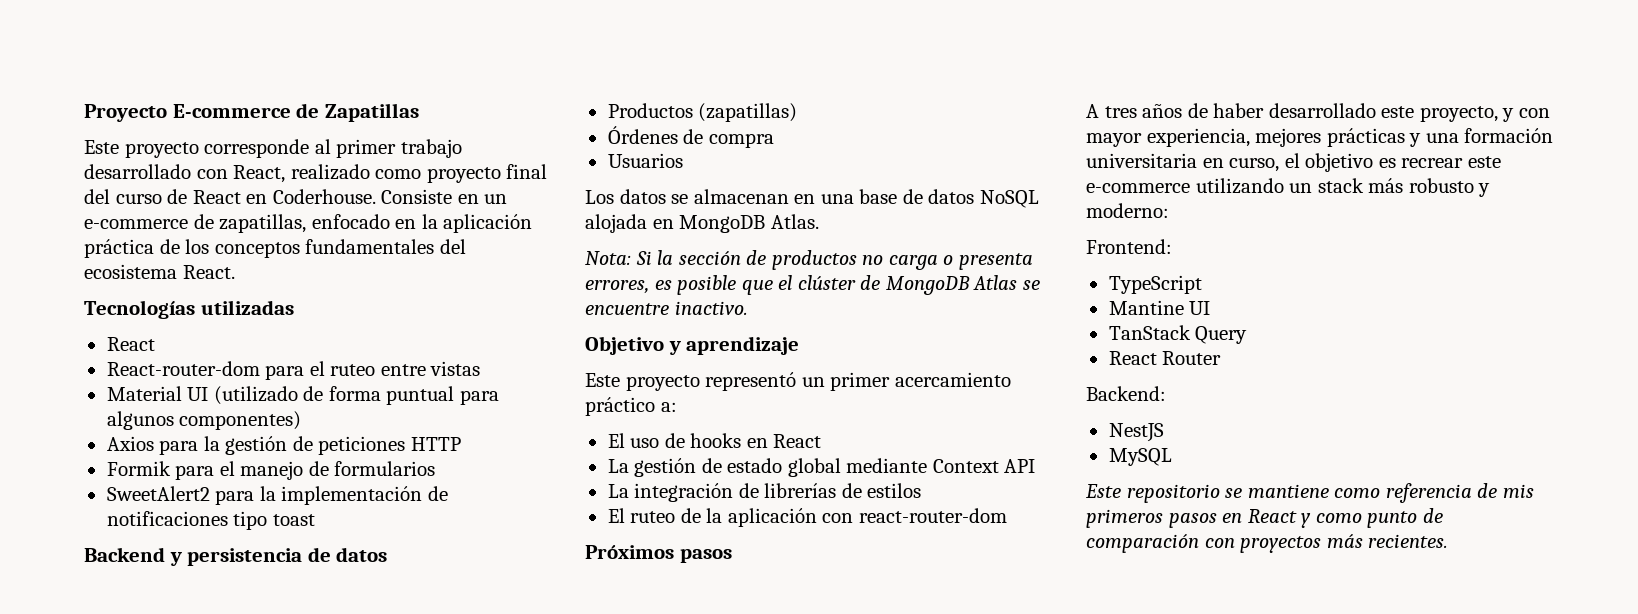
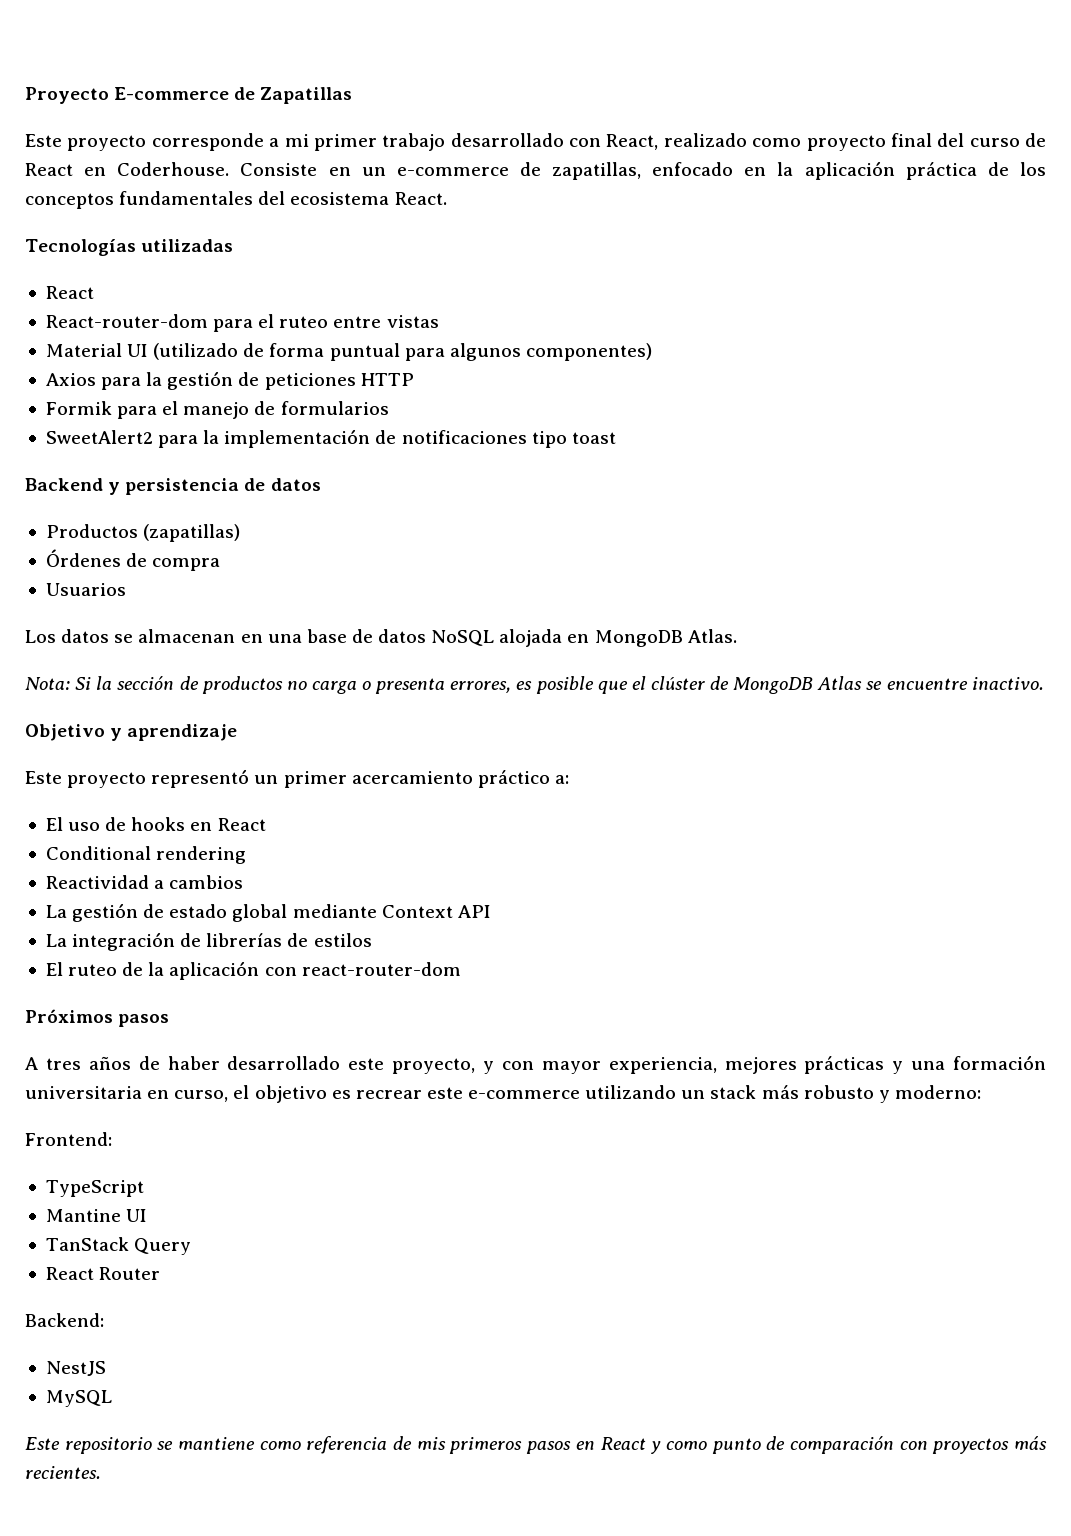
[314,139,331,154] al -> [269,134,309,147] a mi
(822, 441) none -> [45,846,247,864] [45,875,244,889] // Conditional rendering // Reactividad a cambios

